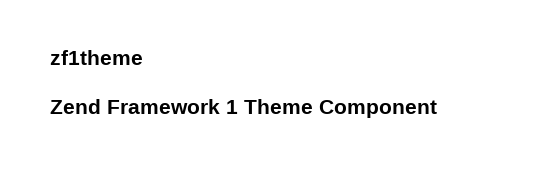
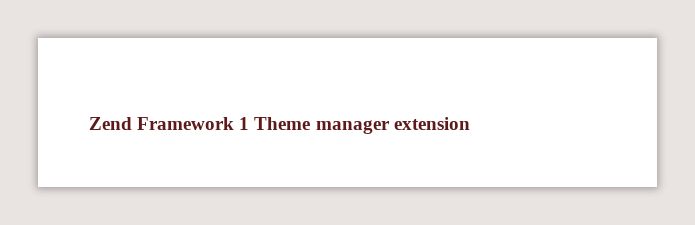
[50,50,143,65] zf1theme // -> (89, 123) none
[319,100,437,118] Component -> [315,117,470,134] manager extension

